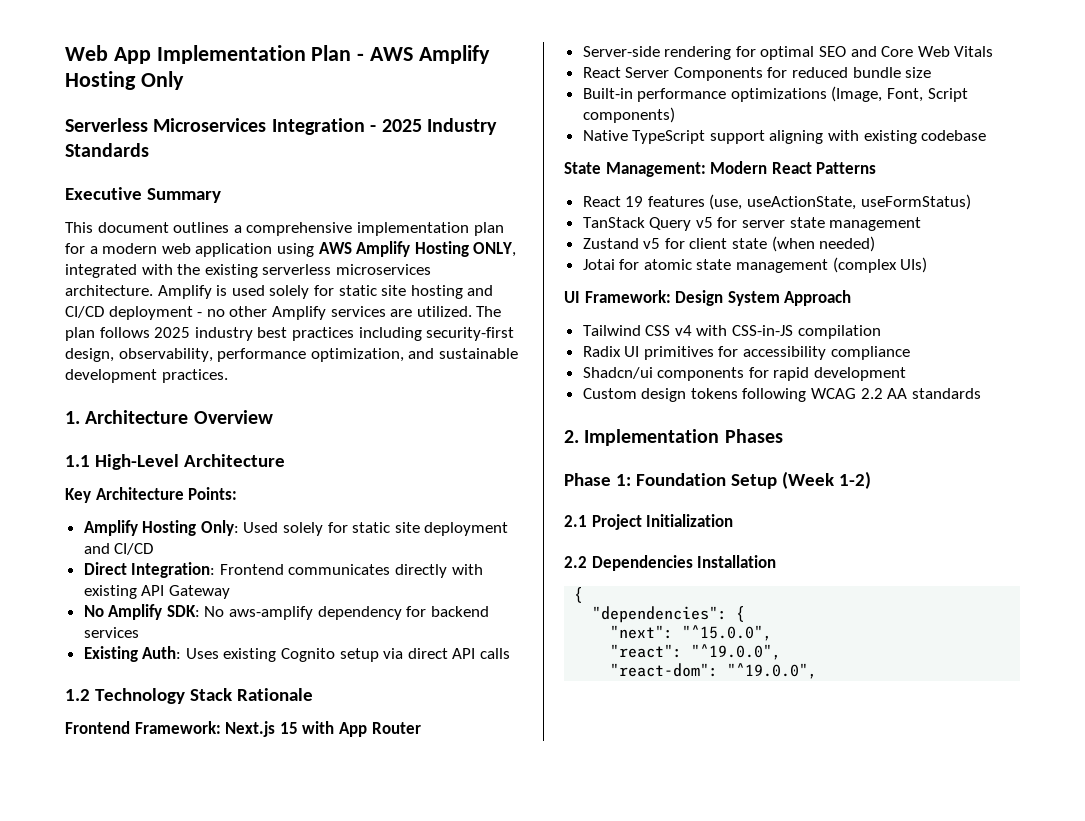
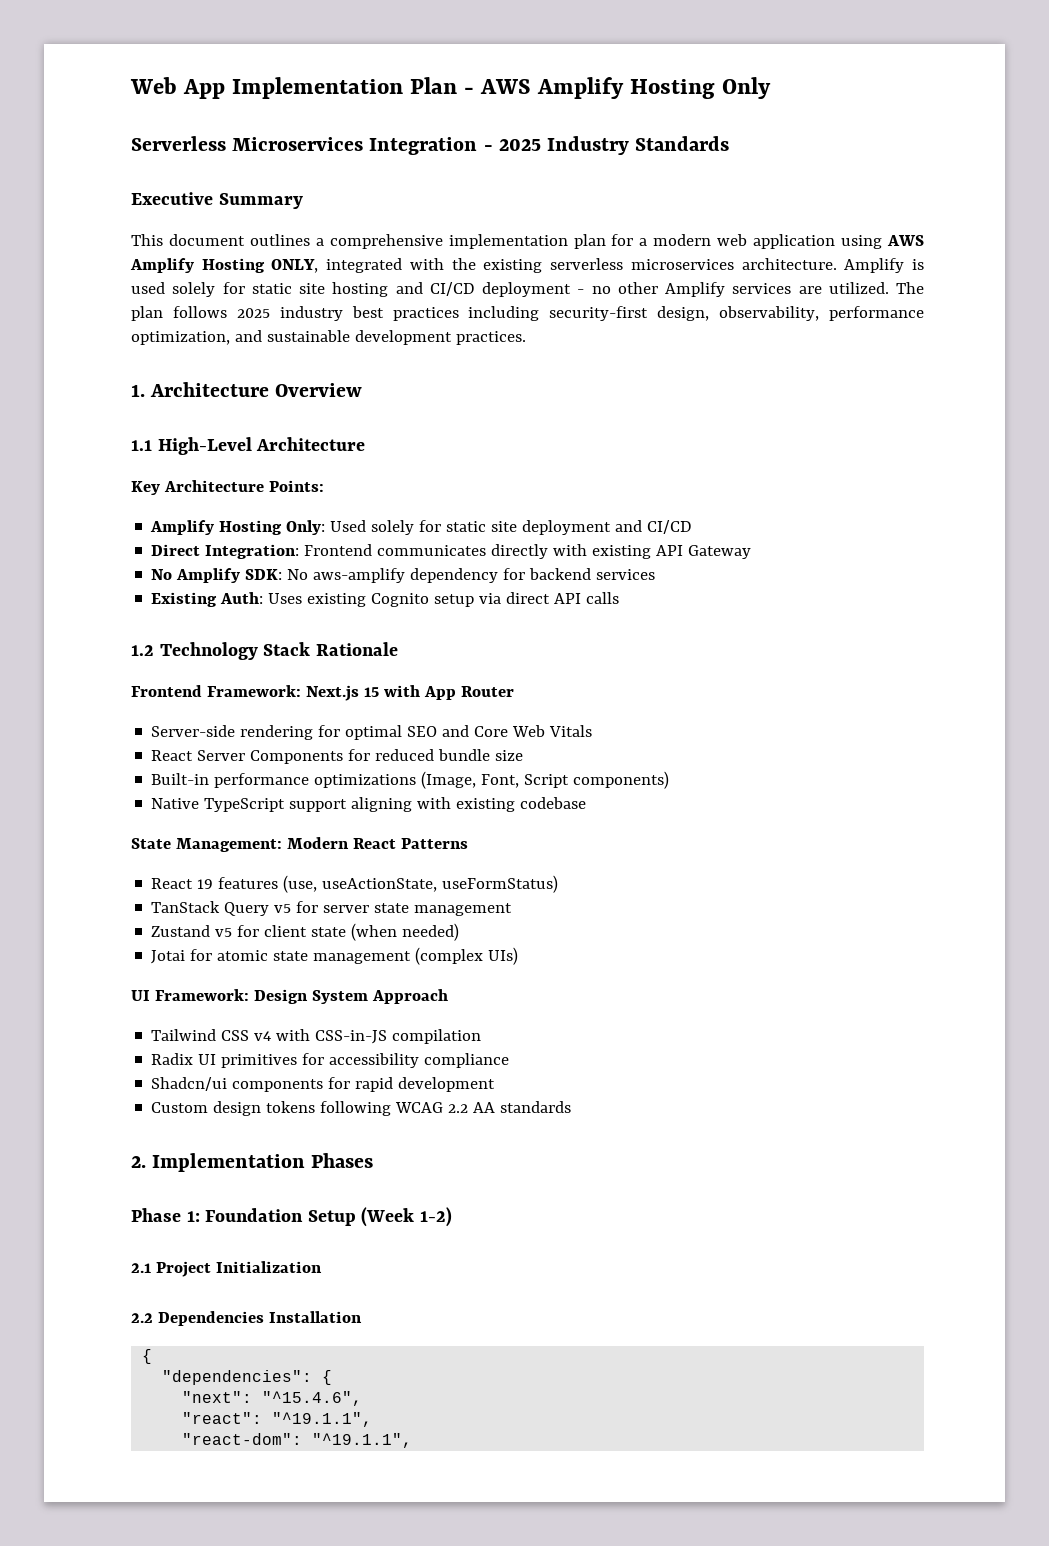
[682,625,773,641] "^15.0.0", -> [262,1391,363,1406] "^15.4.6",
[691,644,782,660] "^19.0.0", -> [272,1412,373,1427] "^19.1.1",
[727,663,818,679] "^19.0.0", -> [312,1433,413,1448] "^19.1.1",

